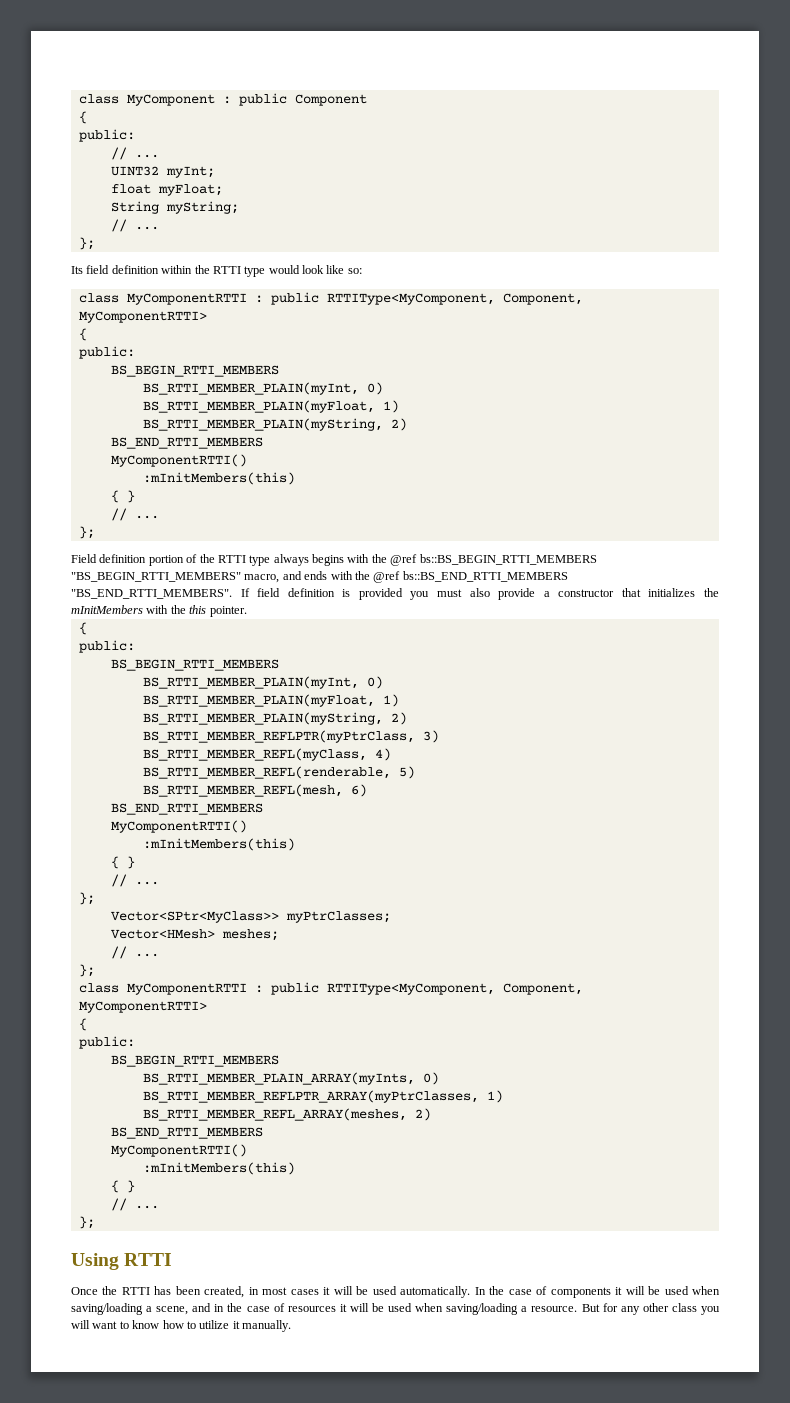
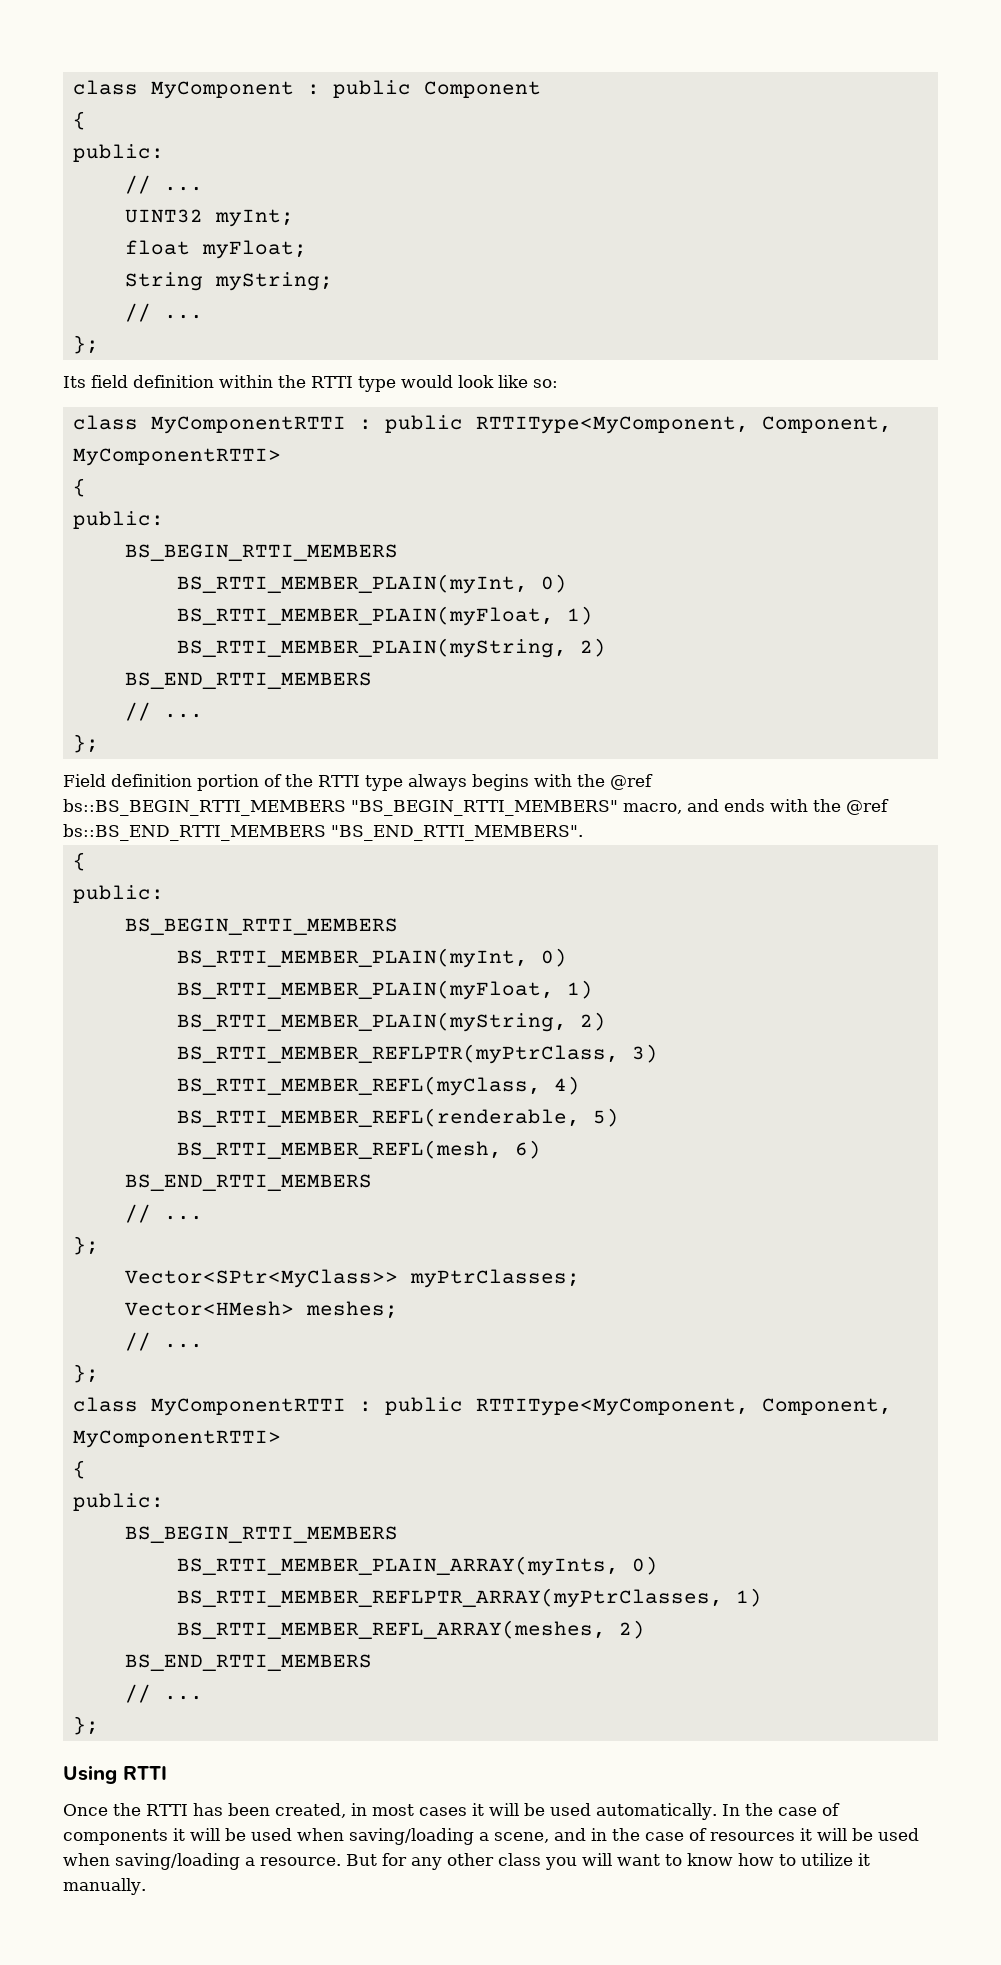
[110,454,247,467] [142,472,295,485] [110,490,135,503] // MyComponentRTTI() // :mInitMembers(this) // { } -> (372, 680) none
[240,588,719,600] [71,605,247,617] If field definition is provided you must also provide a constructor that initializes the mInitMembers with the this pointer. -> (583, 833) none
[110,820,247,833] [142,838,295,851] [110,856,135,869] // MyComponentRTTI() // :mInitMembers(this) // { } -> (372, 1182) none
[110,1144,247,1157] [142,1162,295,1175] [110,1180,135,1193] // MyComponentRTTI() // :mInitMembers(this) // { } -> (372, 1662) none

